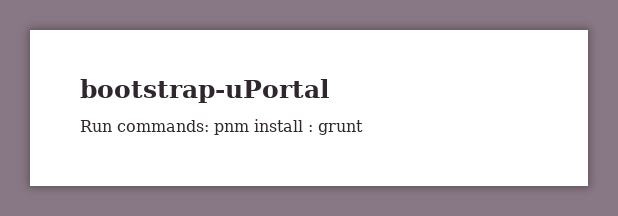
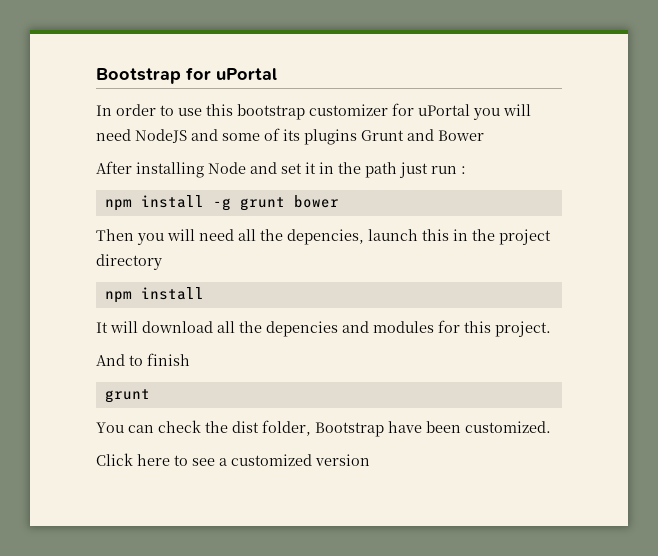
[80,79,330,103] [80,119,363,135] bootstrap-uPortal // Run commands: pnm install : grunt -> [96,67,277,84] [96,103,531,120] [96,128,484,145] [96,161,466,178] [104,195,339,211] [96,229,551,245] [96,254,162,270] [104,287,204,303] [96,320,551,337] [96,353,190,366] [104,389,150,403] [96,420,551,437] [96,453,370,466] Bootstrap for uPortal // In order to use this bootstrap customizer for uPortal you will need NodeJS and some of its plugins Grunt and Bower // After installing Node and set it in the path just run : // npm install -g grunt bower // Then you will need all the depencies, launch this in the project directory // npm install // It will download all the depencies and modules for this project. // And to finish // grunt // You can check the dist folder, Bootstrap have been customized. // Click here to see a customized version

